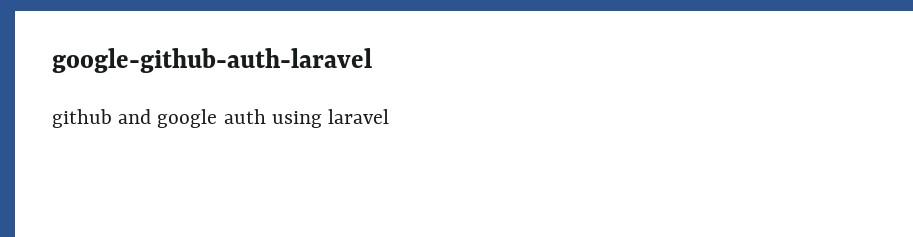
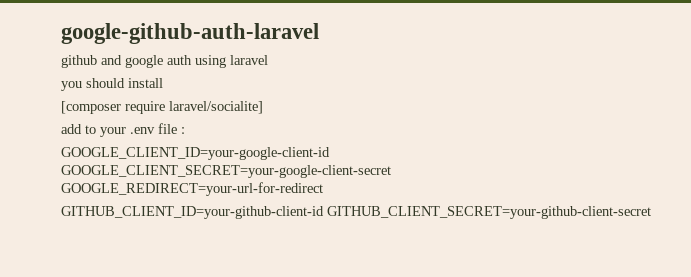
(390, 116) none -> [61,78,163,91] [61,101,263,114] [61,123,185,137] [61,147,330,160] [61,165,391,178] [61,182,323,196] [61,206,651,219] // you should install // [composer require laravel/socialite] // add to your .env file : // GOOGLE_CLIENT_ID=your-google-client-id GOOGLE_CLIENT_SECRET=your-google-client-secret GOOGLE_REDIRECT=your-url-for-redirect // GITHUB_CLIENT_ID=your-github-client-id GITHUB_CLIENT_SECRET=your-github-client-secret

